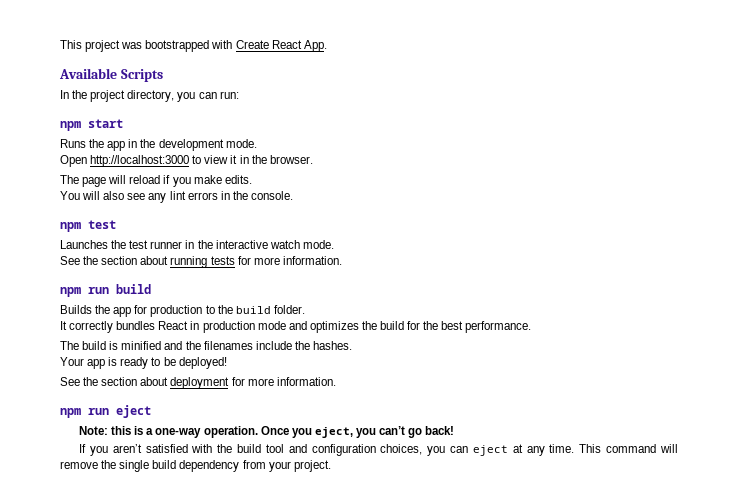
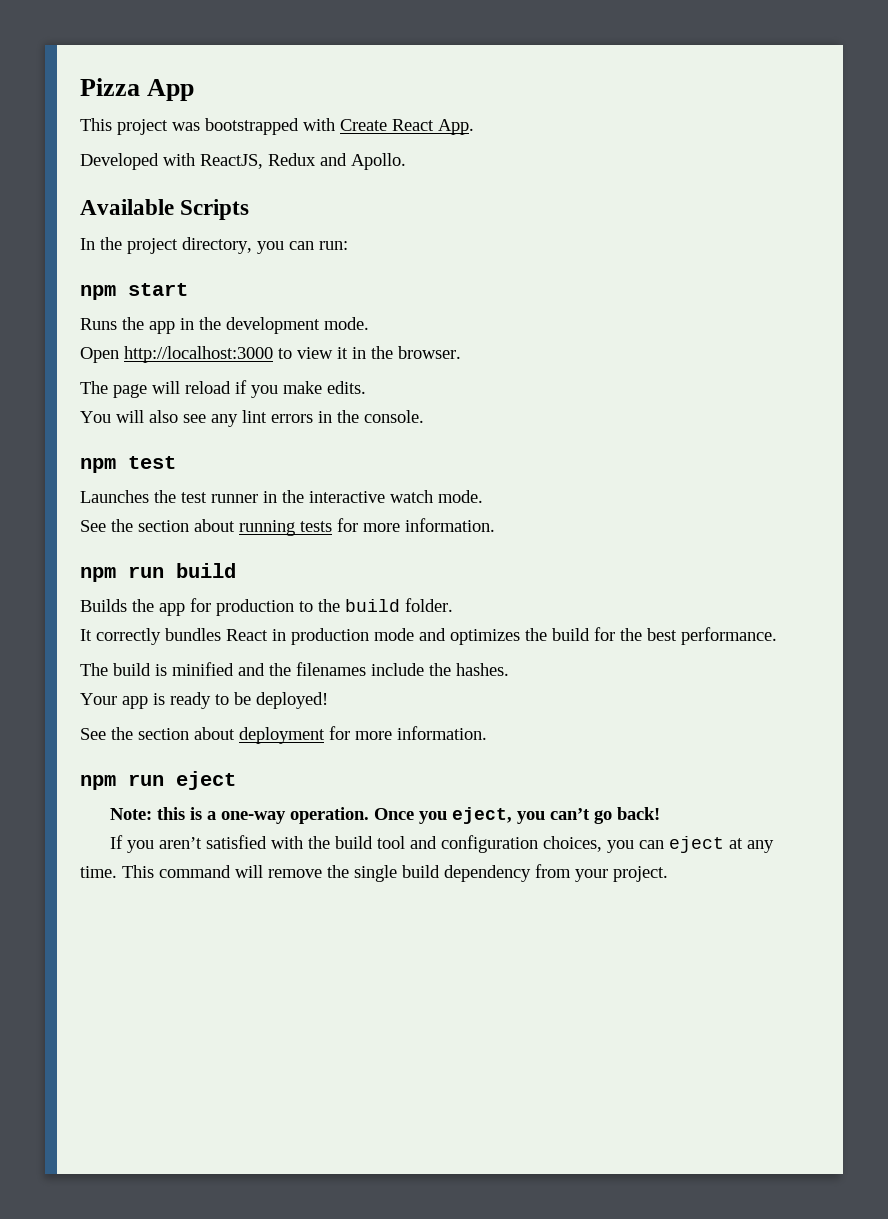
(60, 44) none -> [80,78,195,101] Pizza App //
(327, 46) none -> [80,153,406,170] // Developed with ReactJS, Redux and Apollo.

